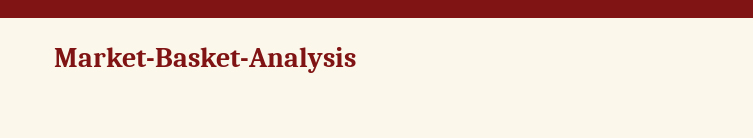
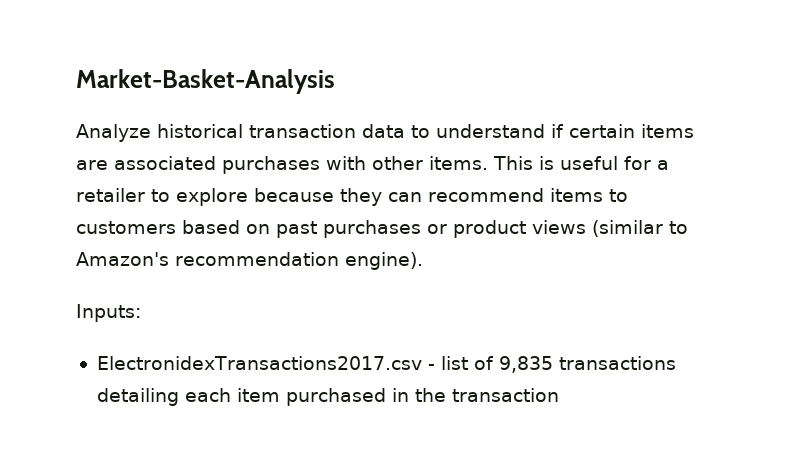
(356, 60) none -> [76,124,694,142] [76,156,669,174] [76,188,628,206] [76,220,688,238] [76,252,423,270] [76,304,141,322] [96,356,676,373] [96,388,559,406] // Analyze historical transaction data to understand if certain items are associated purchases with other items. This is useful for a retailer to explore because they can recommend items to customers based on past purchases or product views (similar to Amazon's recommendation engine). // Inputs: // ElectronidexTransactions2017.csv - list of 9,835 transactions detailing each item purchased in the transaction

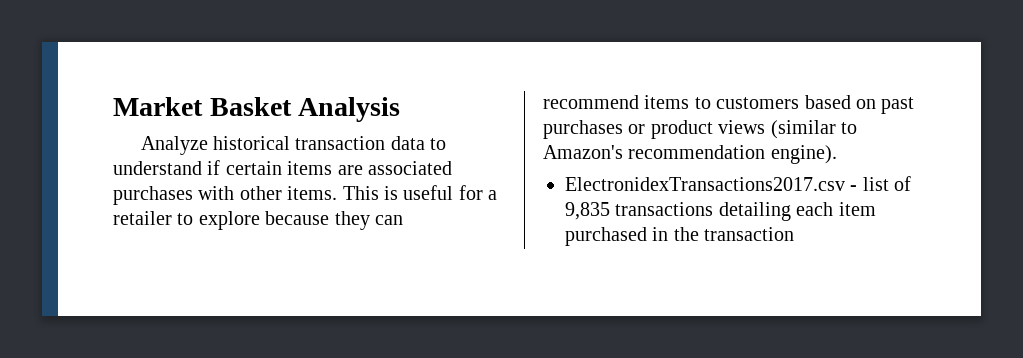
[76,69,335,94] Market-Basket-Analysis -> [113,97,401,122] Market Basket Analysis
[76,304,141,322] // Inputs: -> (837, 154) none

